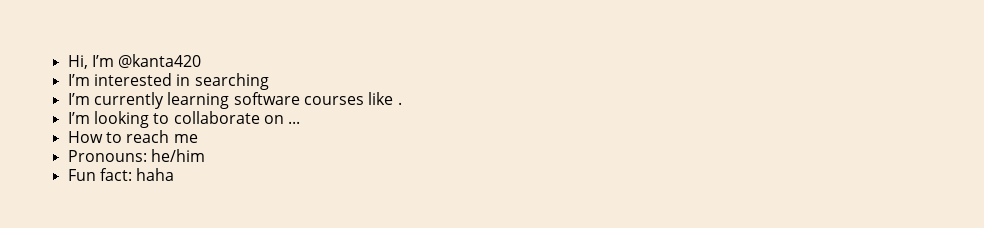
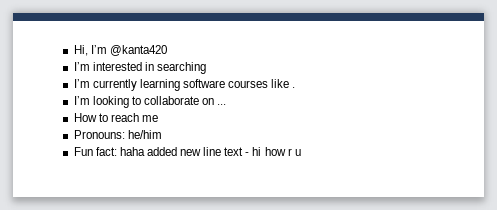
(175, 174) none -> [146,147,301,156] added new line text - hi how r u

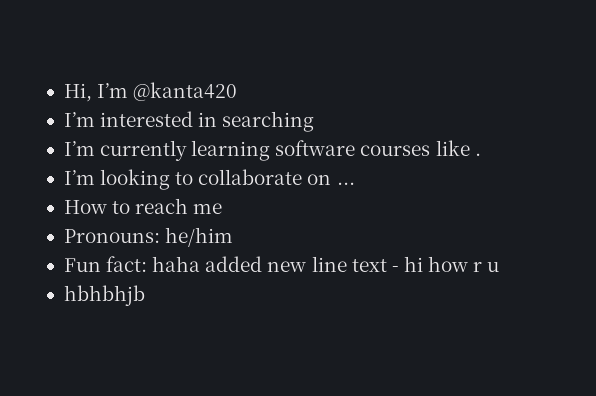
(301, 152) none -> [63,285,145,306] // hbhbhjb

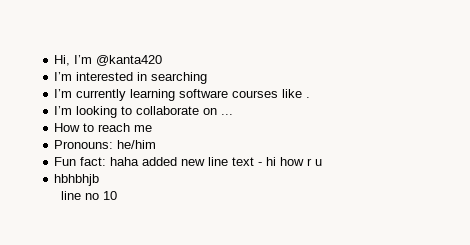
(145, 295) none -> [60,191,117,200] // line no 10

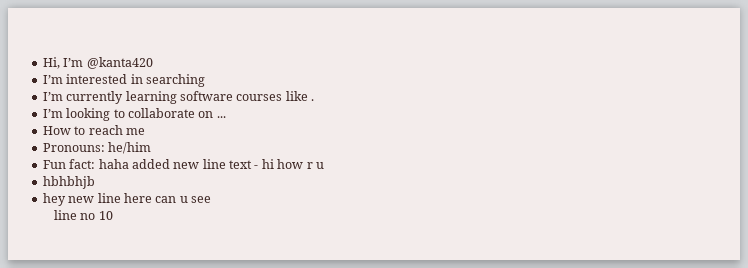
(100, 180) none -> [42,193,211,206] // hey new line here can u see

